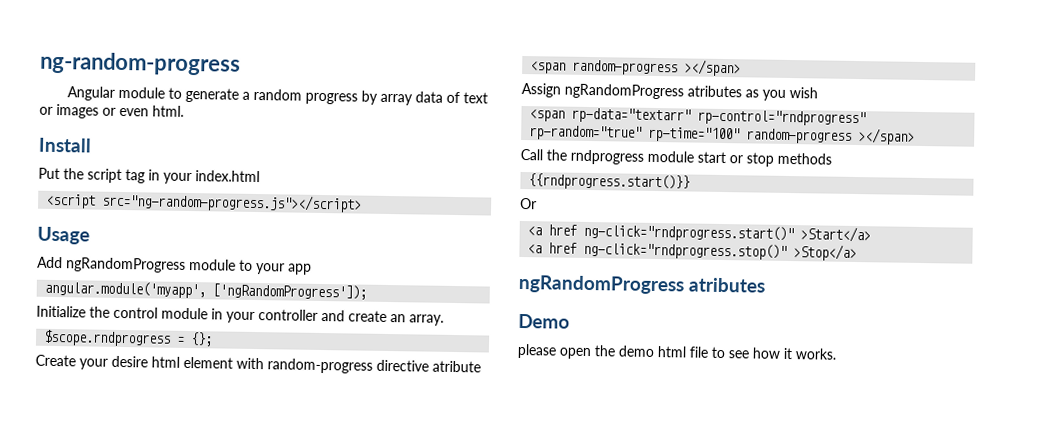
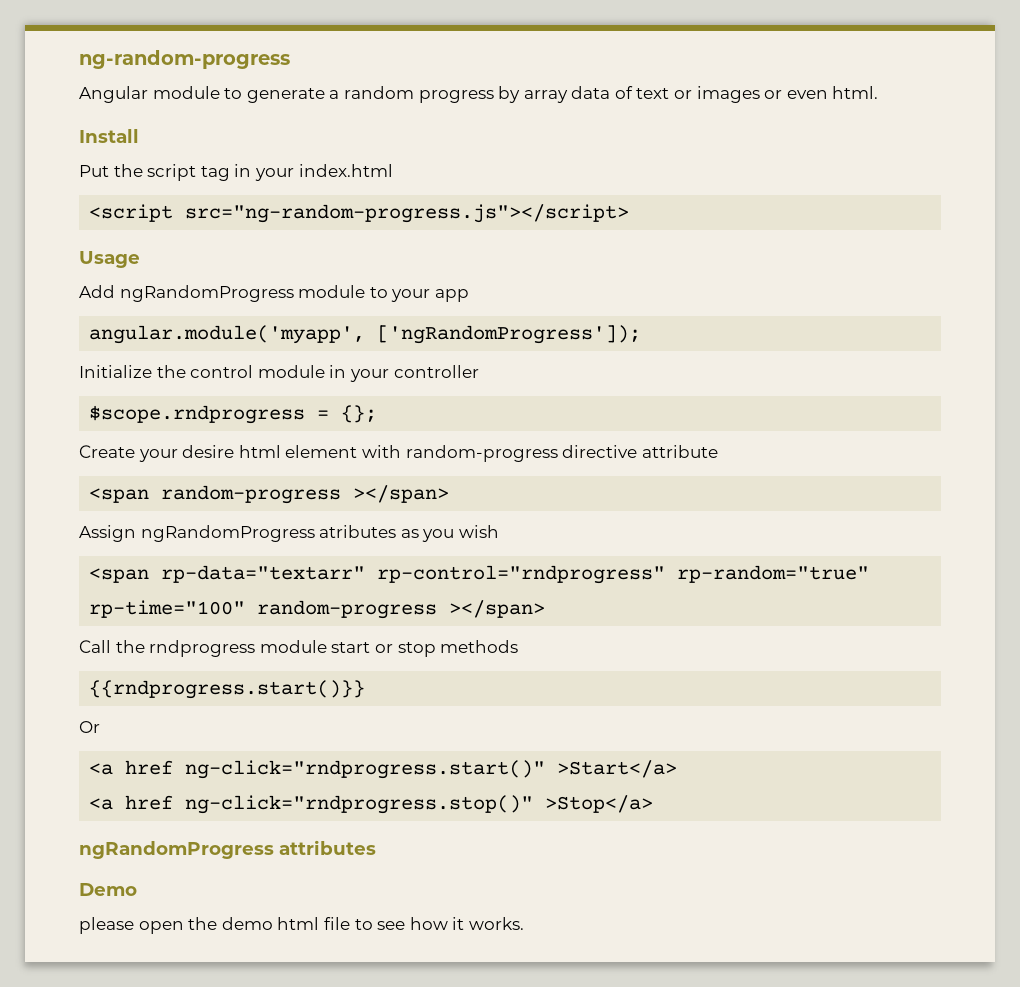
[321,310,444,326] and create an array. -> (479, 371) none
[432,360,481,373] atribute -> [641,445,718,458] attribute
[688,277,767,293] atributes -> [279,840,376,855] attributes

